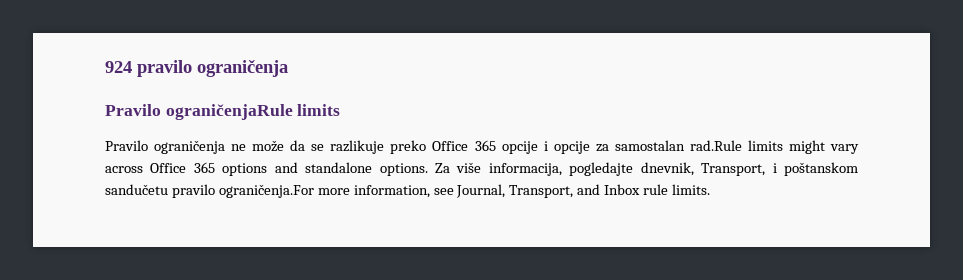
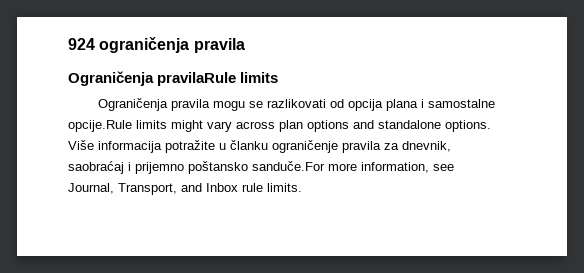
[137,60,288,77] [105,104,341,120] [105,140,742,154] pravilo ograničenja // Pravilo ograničenjaRule limits // Pravilo ograničenja ne može da se razlikuje preko Office 365 opcije i opcije za samostalan rad.Rule -> [99,37,245,53] [68,71,279,86] [97,98,495,111] [68,120,132,132] ograničenja pravila // Ograničenja pravilaRule limits // Ograničenja pravila mogu se razlikovati od opcija plana i samostalne opcije.Rule
[150,162,215,173] Office 365 -> [279,120,303,132] plan
[435,162,859,176] [105,184,314,198] Za više informacija, pogledajte dnevnik, Transport, i poštanskom sandučetu pravilo ograničenja.For -> [68,140,451,153] [68,161,325,174] Više informacija potražite u članku ograničenje pravila za dnevnik, saobraćaj i prijemno poštansko sanduče.For

